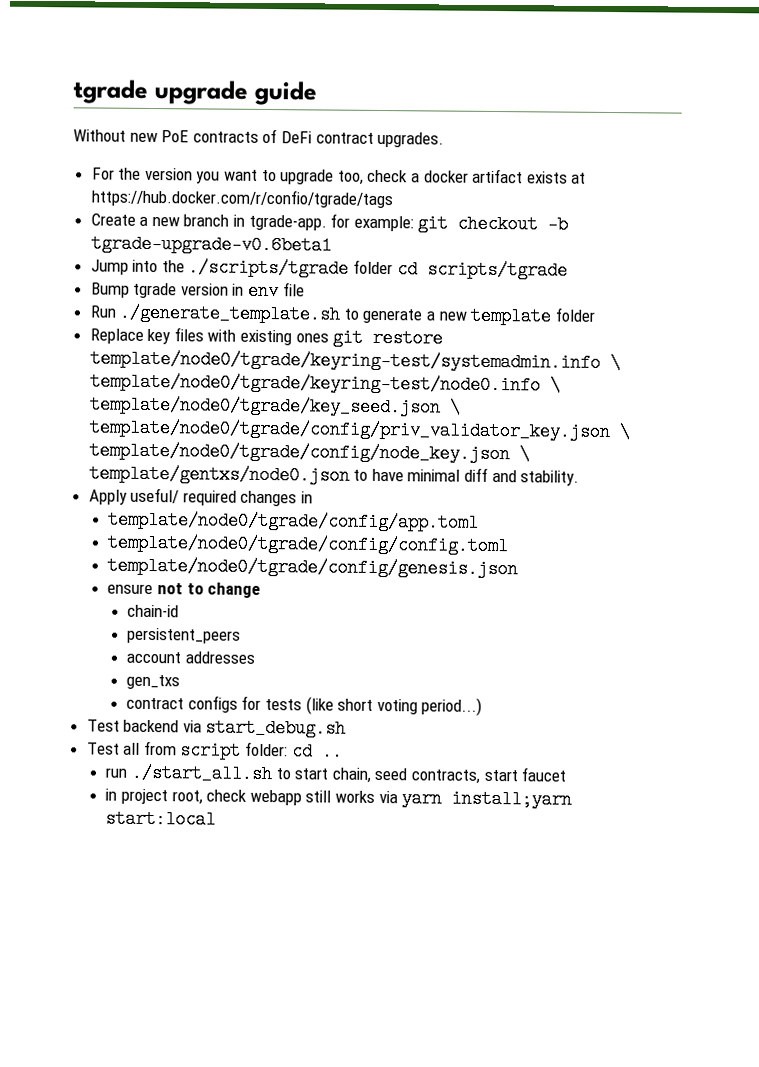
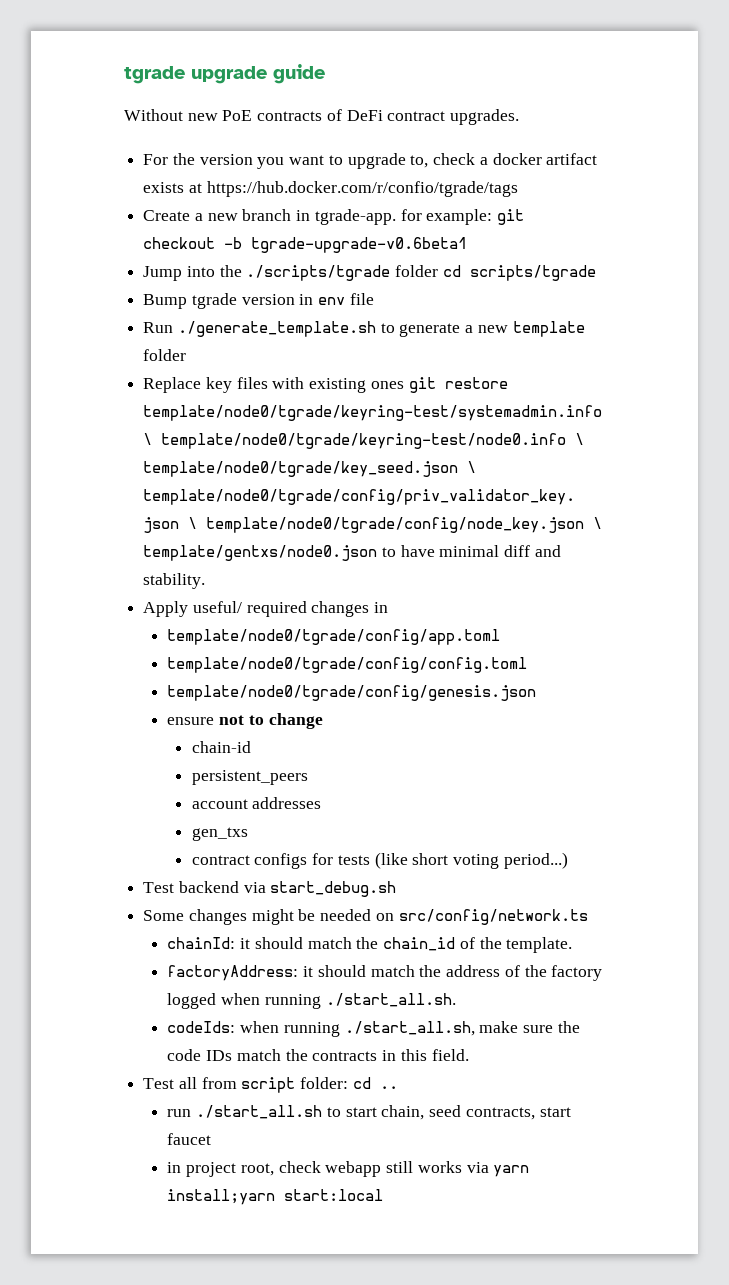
[337,170,364,185] too, -> [410,155,429,168] to,
(347, 728) none -> [143,909,588,925] [167,937,573,953] [167,965,603,981] [167,993,456,1009] [167,1021,580,1037] [167,1049,469,1061] // Some changes might be needed on src/config/network.ts // chainId: it should match the chain_id of the template. // factoryAddress: it should match the address of the factory logged when running ./start_all.sh. // codeIds: when running ./start_all.sh, make sure the code IDs match the contracts in this field.

